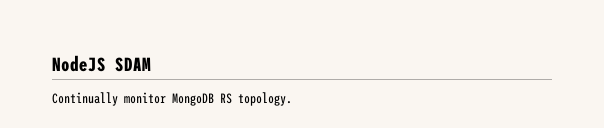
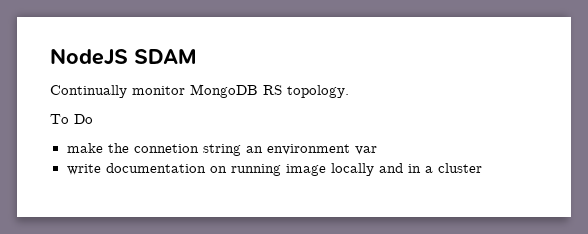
(292, 99) none -> [50,114,93,124] [66,143,377,156] [66,163,482,176] // To Do // make the connetion string an environment var // write documentation on running image locally and in a cluster

